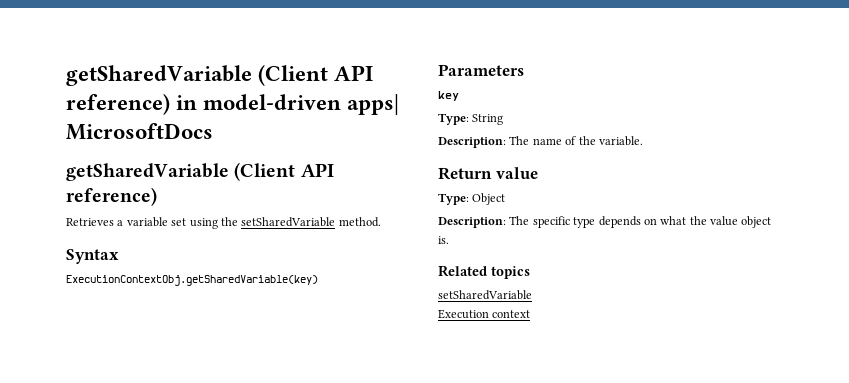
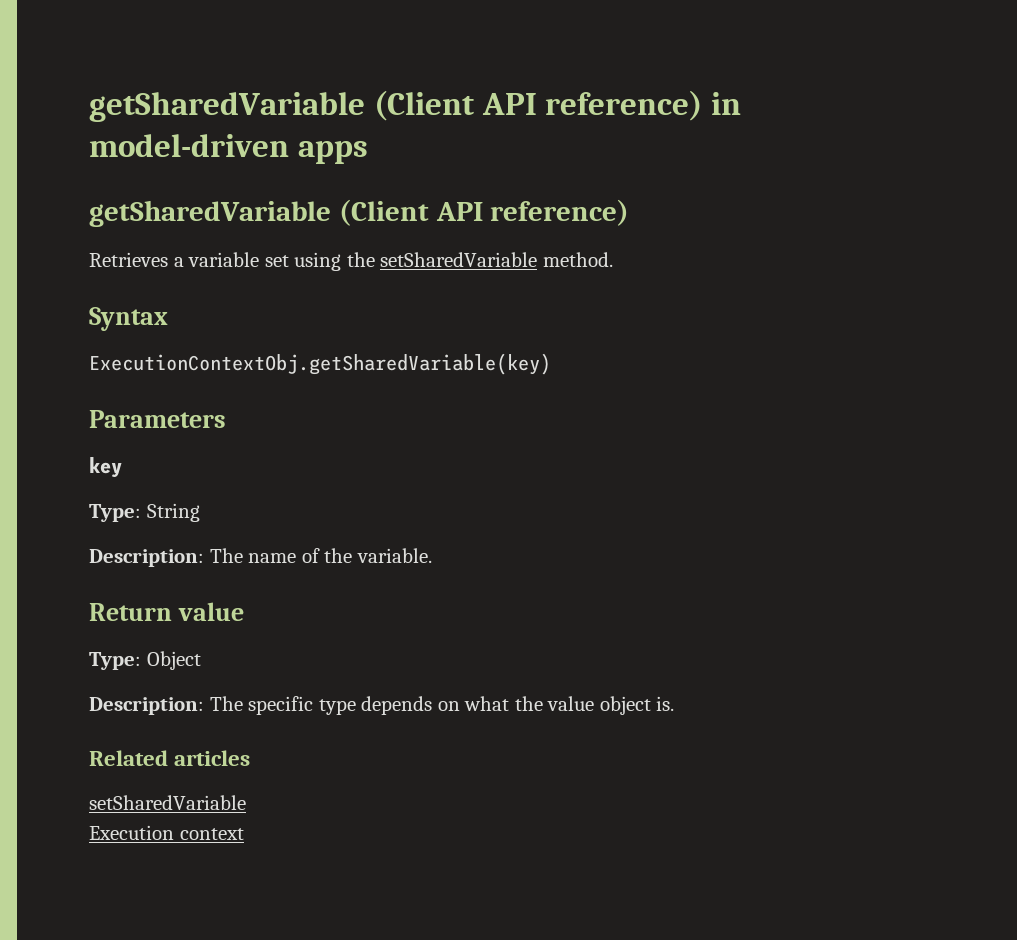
[347,94,400,115] [66,123,213,140] apps| MicrosoftDocs -> [297,141,368,164] apps
[491,266,530,279] topics -> [174,750,251,766] articles

